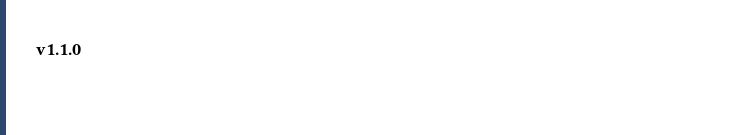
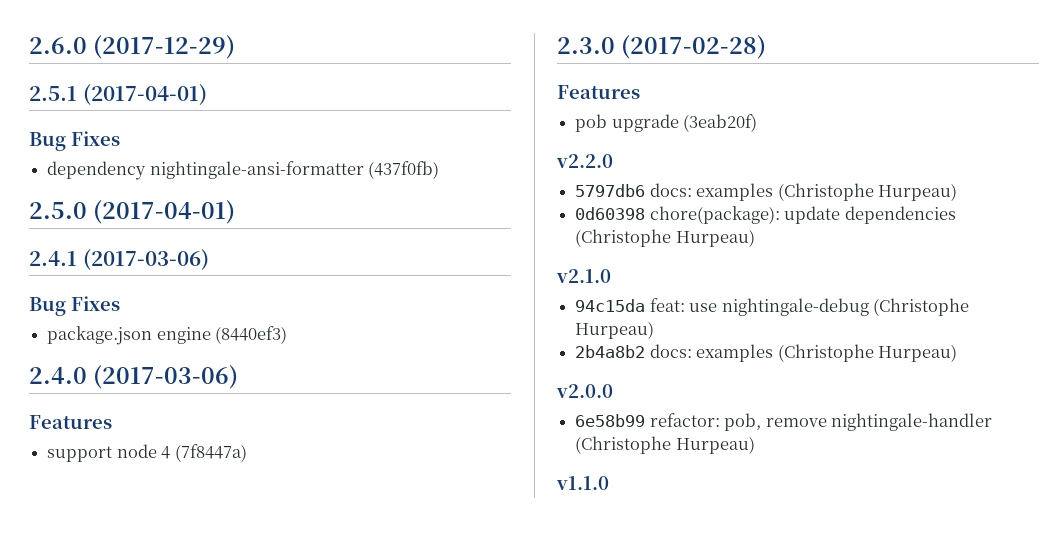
(36, 49) none -> [29,35,236,59] [29,84,207,106] [29,131,120,151] [47,161,440,180] [29,200,236,224] [29,249,209,271] [29,296,120,316] [47,326,288,345] [29,365,239,389] [29,415,112,429] [47,444,247,462] [557,35,767,59] [557,85,640,99] [575,114,758,132] [556,154,613,168] [575,183,957,201] [575,206,956,224] [575,229,755,247] [556,269,611,283] [575,298,969,316] [575,321,655,339] [575,344,957,362] [556,384,613,398] [575,413,992,431] [575,436,755,454] 2.6.0 (2017-12-29) // 2.5.1 (2017-04-01) // Bug Fixes // dependency nightingale-ansi-formatter (437f0fb) // 2.5.0 (2017-04-01) // 2.4.1 (2017-03-06) // Bug Fixes // package.json engine (8440ef3) // 2.4.0 (2017-03-06) // Features // support node 4 (7f8447a) // 2.3.0 (2017-02-28) // Features // pob upgrade (3eab20f) // v2.2.0 // 5797db6 docs: examples (Christophe Hurpeau) // 0d60398 chore(package): update dependencies (Christophe Hurpeau) // v2.1.0 // 94c15da feat: use nightingale-debug (Christophe Hurpeau) // 2b4a8b2 docs: examples (Christophe Hurpeau) // v2.0.0 // 6e58b99 refactor: pob, remove nightingale-handler (Christophe Hurpeau) //

